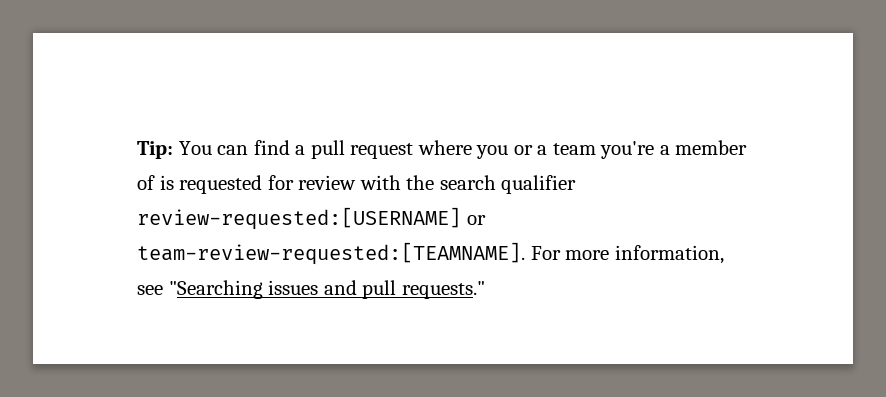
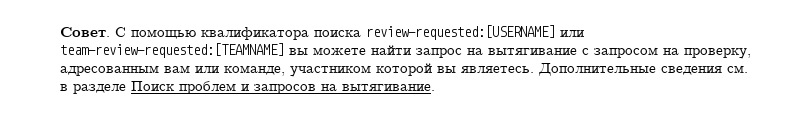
[137,140,748,159] [137,175,577,194] [137,207,486,230] [137,242,724,265] [137,280,485,299] Tip: You can find a pull request where you or a team you're a member of is requested for review with the search qualifier review-requested:[USERNAME] or team-review-requested:[TEAMNAME]. For more information, see "Searching issues and pull requests." -> [60,25,584,40] [60,43,751,59] [60,63,748,77] [60,81,435,94] Совет. С помощью квалификатора поиска review-requested:[USERNAME] или team-review-requested:[TEAMNAME] вы можете найти запрос на вытягивание с запросом на проверку, адресованным вам или команде, участником которой вы являетесь. Дополнительные сведения см. в разделе Поиск проблем и запросов на вытягивание.

